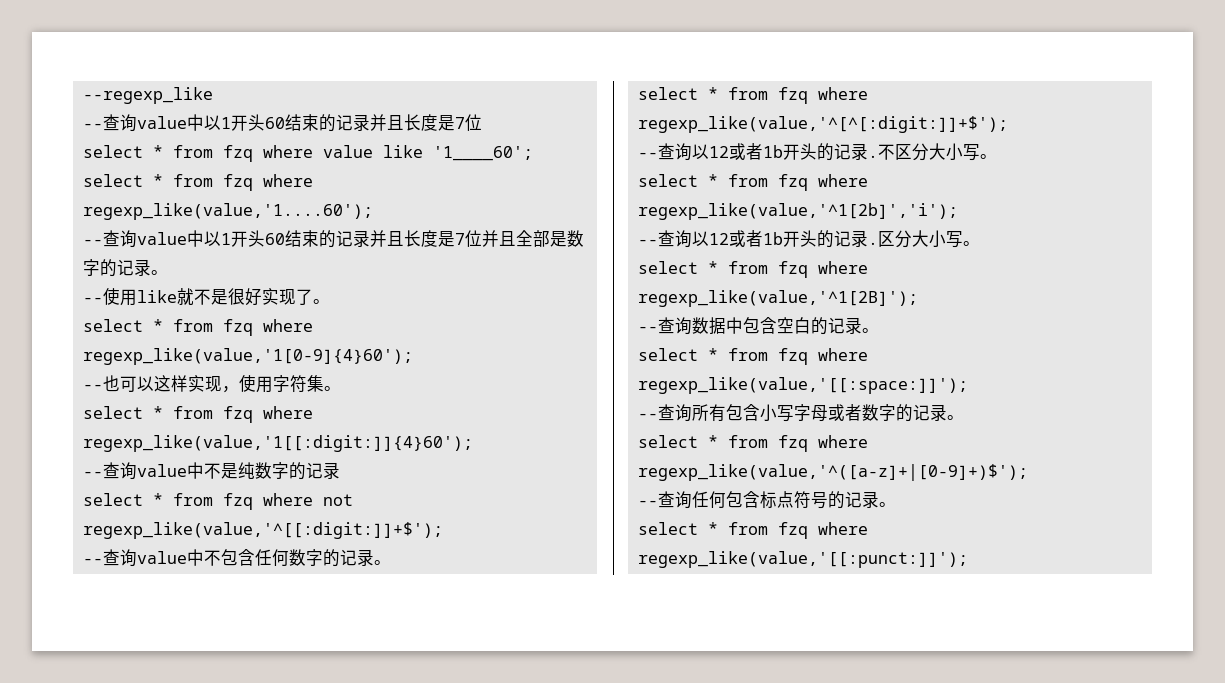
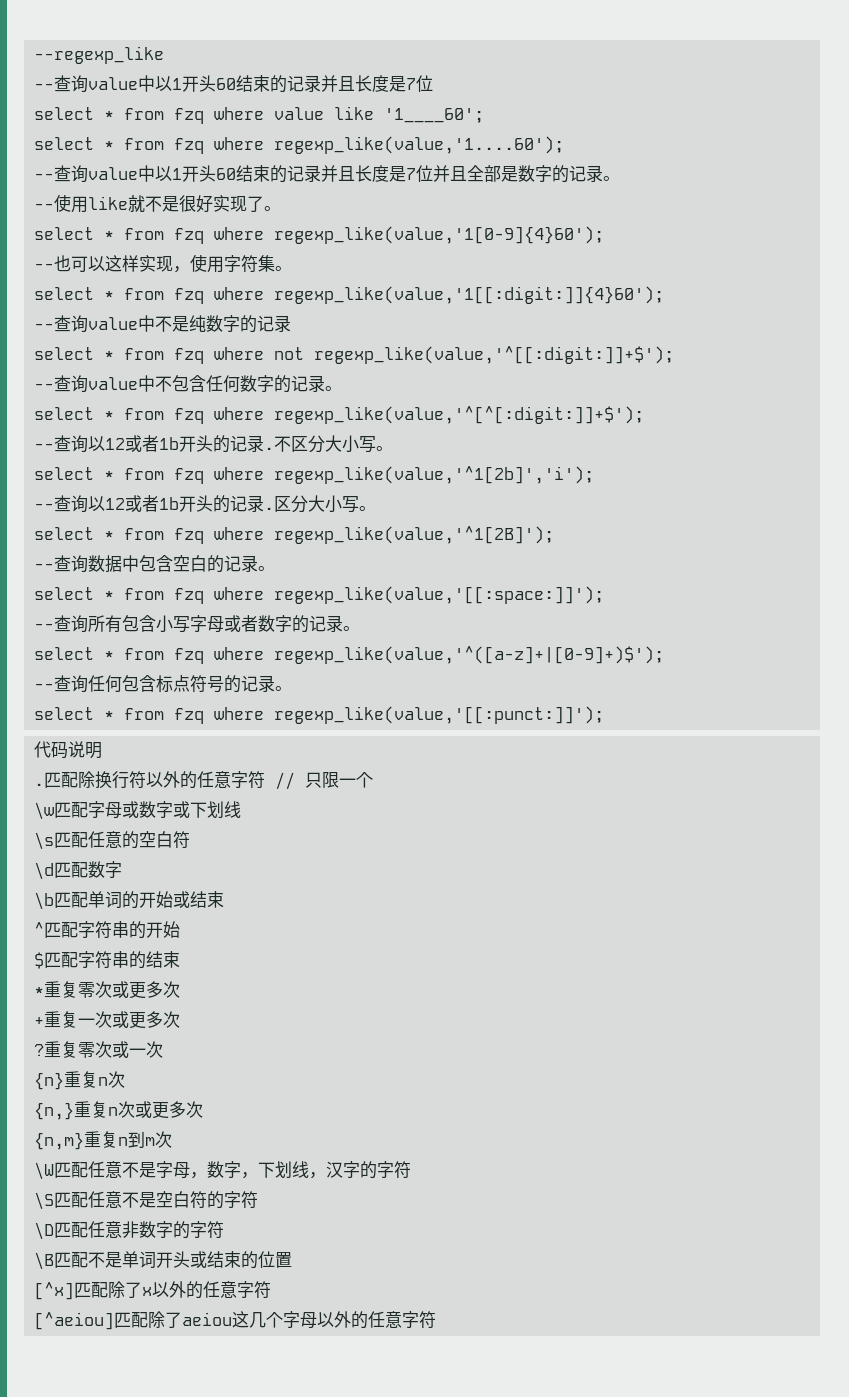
(969, 559) none -> [34,741,103,759] [34,771,374,790] [34,801,242,820] [34,831,191,850] [34,861,123,880] [34,891,225,910] [34,921,181,939] [34,951,181,969] [34,981,181,999] [34,1011,181,1029] [34,1041,164,1058] [34,1071,126,1090] [34,1101,204,1120] [34,1131,173,1150] [34,1161,412,1180] [34,1191,259,1210] [34,1221,225,1240] [34,1251,293,1270] [34,1281,272,1300] [34,1311,437,1330] // 代码说明 // .匹配除换行符以外的任意字符 // 只限一个 // \w匹配字母或数字或下划线 // \s匹配任意的空白符 // \d匹配数字 // \b匹配单词的开始或结束 // ^匹配字符串的开始 // $匹配字符串的结束 // *重复零次或更多次 // +重复一次或更多次 // ?重复零次或一次 // {n}重复n次 // {n,}重复n次或更多次 // {n,m}重复n到m次 // \W匹配任意不是字母，数字，下划线，汉字的字符 // \S匹配任意不是空白符的字符 // \D匹配任意非数字的字符 // \B匹配不是单词开头或结束的位置 // [^x]匹配除了x以外的任意字符 // [^aeiou]匹配除了aeiou这几个字母以外的任意字符

